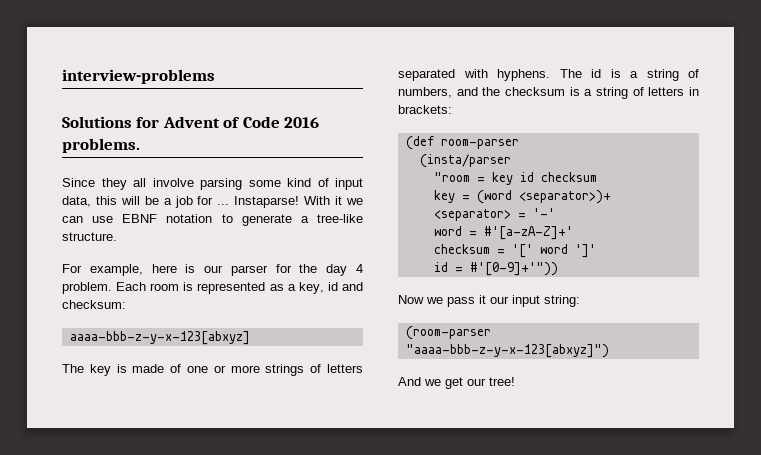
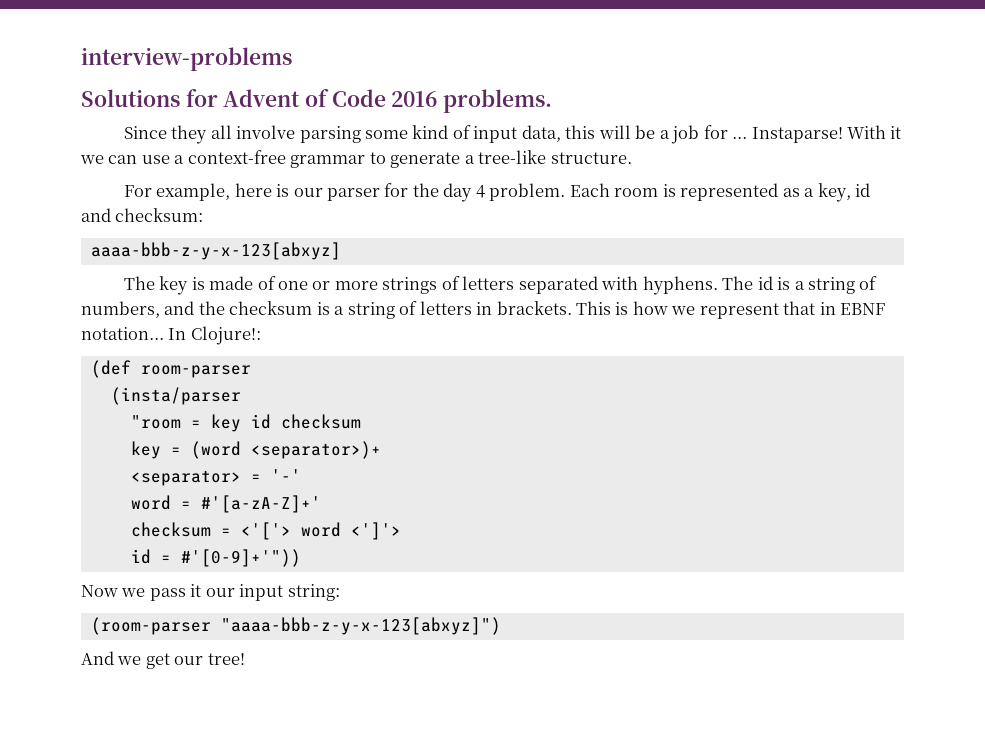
[122,214,213,223] EBNF notation -> [174,150,366,168] a context-free grammar
[398,105,452,114] brackets: -> [496,301,886,319] [81,326,261,345] brackets. This is how we represent that in EBNF notation... In Clojure!:
[511,244,596,258] '[' word ']' -> [240,522,401,540] <'['> word <']'>

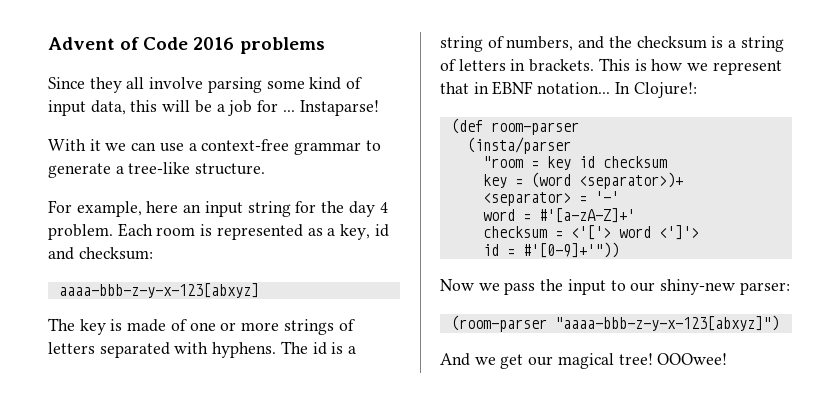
[81,47,292,71] [81,89,218,107] interview-problems // Solutions for -> (48, 43) none
[443,89,553,113] problems. -> [239,37,325,54] problems
(843, 135) none -> (379, 108) //
[276,184,381,201] is our parser -> [183,201,291,217] an input string
[190,584,340,601] it our input string: -> [540,279,790,295] the input to our shiny-new parser:
[207,653,245,665] tree! -> [557,353,728,369] magical tree! OOOwee!

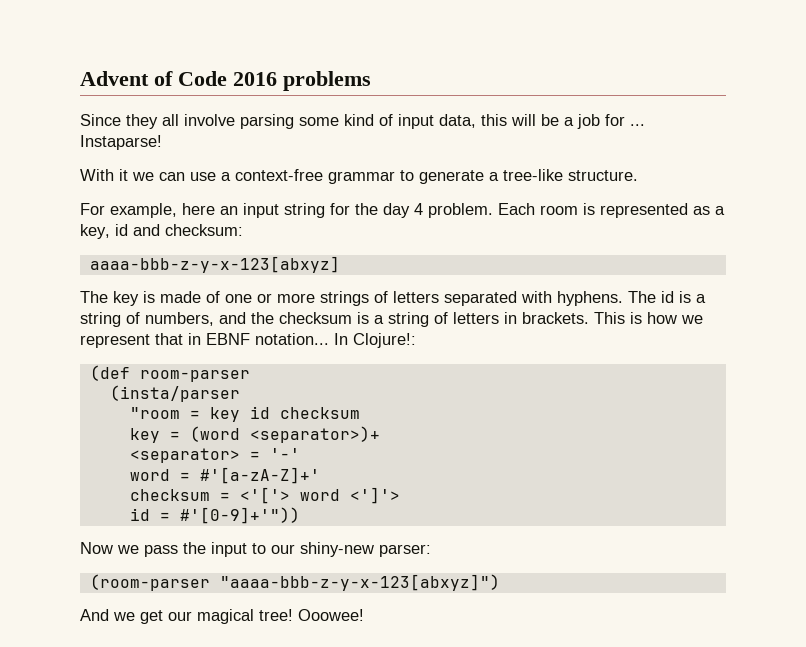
[657,353,728,365] OOOwee! -> [298,609,364,621] Ooowee!

